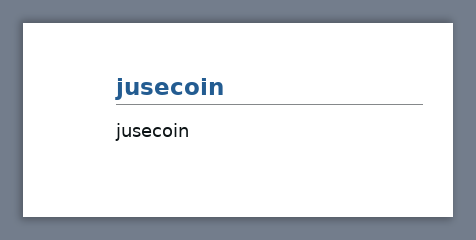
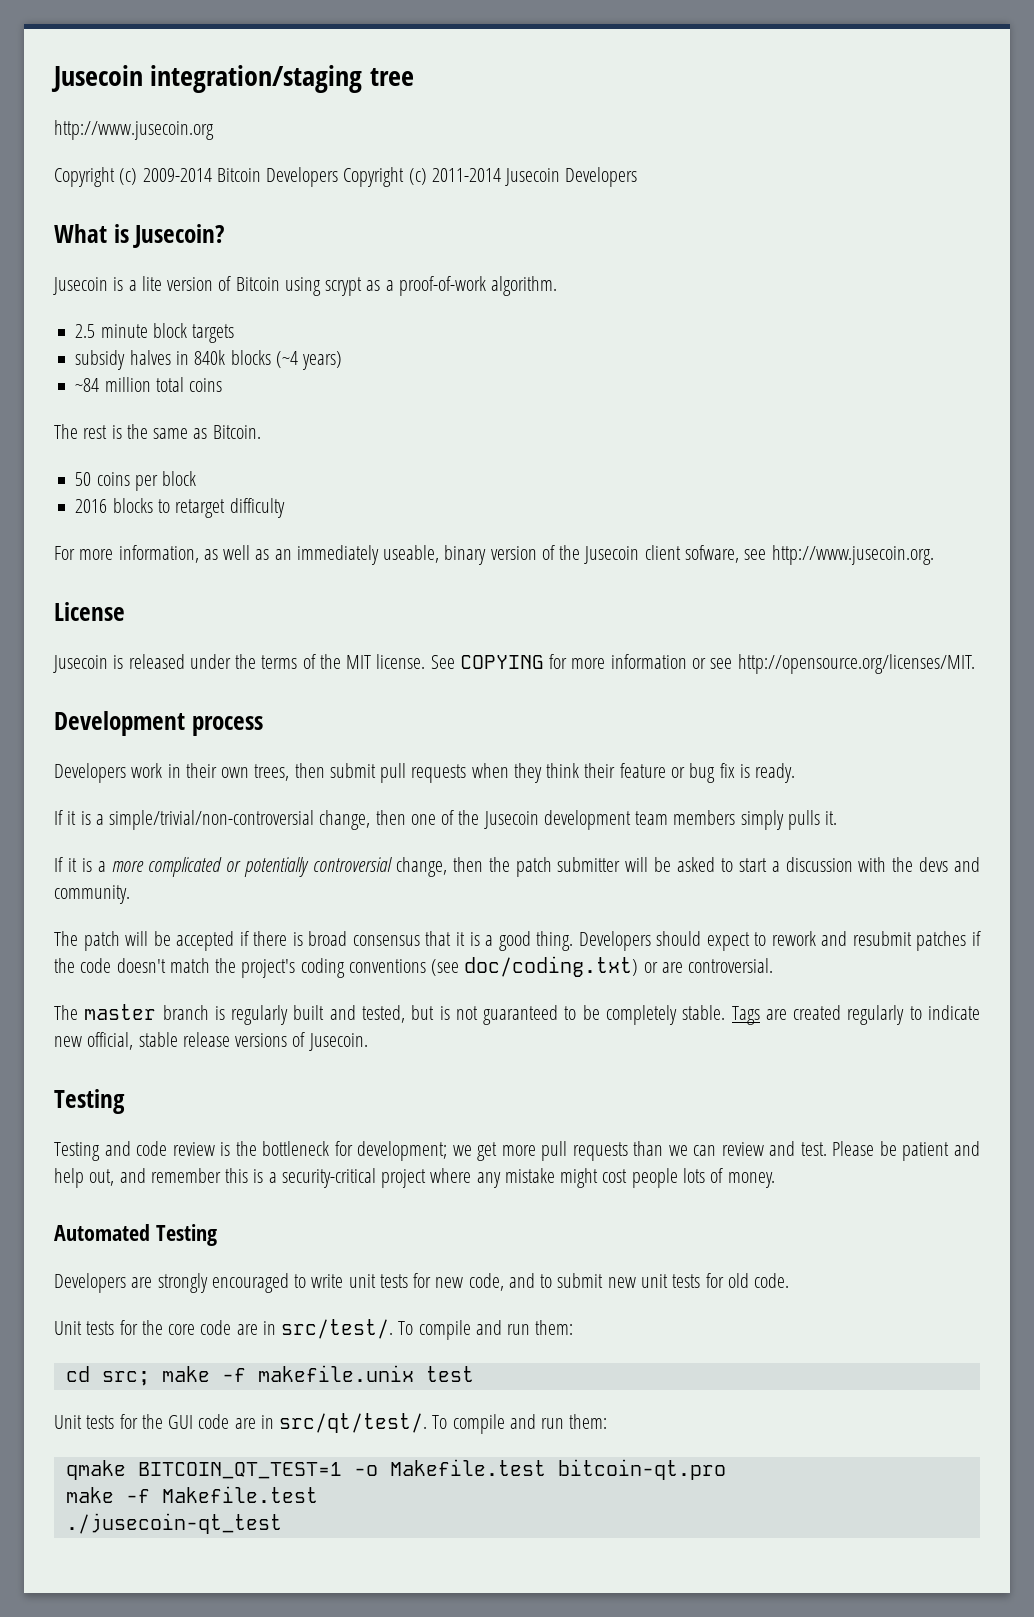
[115,78,224,100] [115,123,189,141] jusecoin // jusecoin -> [51,65,414,93] [54,120,214,140] [54,167,638,187] [54,224,226,248] [53,276,558,296] [75,323,235,343] [75,350,343,370] [75,377,223,392] [54,424,261,439] [75,471,197,491] [75,498,285,518] [54,545,935,565] [54,602,125,621] [53,654,976,674] [54,711,263,736] [54,763,796,783] [54,810,838,830] [54,857,980,877] [54,885,130,904] [54,931,981,951] [54,956,774,978] [54,1004,981,1025] [54,1032,368,1051] [54,1089,125,1114] [54,1141,981,1161] [54,1168,776,1188] [54,1224,217,1246] [54,1273,790,1293] [54,1319,574,1340] [65,1365,474,1386] [54,1413,608,1434] [65,1459,726,1480] [65,1486,318,1503] [65,1513,282,1534] Jusecoin integration/staging tree // http://www.jusecoin.org // Copyright (c) 2009-2014 Bitcoin Developers Copyright (c) 2011-2014 Jusecoin Developers // What is Jusecoin? // Jusecoin is a lite version of Bitcoin using scrypt as a proof-of-work algorithm. // 2.5 minute block targets // subsidy halves in 840k blocks (~4 years) // ~84 million total coins // The rest is the same as Bitcoin. // 50 coins per block // 2016 blocks to retarget difficulty // For more information, as well as an immediately useable, binary version of the Jusecoin client sofware, see http://www.jusecoin.org. // License // Jusecoin is released under the terms of the MIT license. See COPYING for more information or see http://opensource.org/licenses/MIT. // Development process // Developers work in their own trees, then submit pull requests when they think their feature or bug fix is ready. // If it is a simple/trivial/non-controversial change, then one of the Jusecoin development team members simply pulls it. // If it is a more complicated or potentially controversial change, then the patch submitter will be asked to start a discussion with the devs and community. // The patch will be accepted if there is broad consensus that it is a good thing. Developers should expect to rework and resubmit patches if the code doesn't match the project's coding conventions (see doc/coding.txt) or are controversial. // The master branch is regularly built and tested, but is not guaranteed to be completely stable. Tags are created regularly to indicate new official, stable release versions of Jusecoin. // Testing // Testing and code review is the bottleneck for development; we get more pull requests than we can review and test. Please be patient and help out, and remember this is a security-critical project where any mistake might cost people lots of money. // Automated Testing // Developers are strongly encouraged to write unit tests for new code, and to submit new unit tests for old code. // Unit tests for the core code are in src/test/. To compile and run them: // cd src; make -f makefile.unix test // Unit tests for the GUI code are in src/qt/test/. To compile and run them: // qmake BITCOIN_QT_TEST=1 -o Makefile.test bitcoin-qt.pro // make -f Makefile.test // ./jusecoin-qt_test

